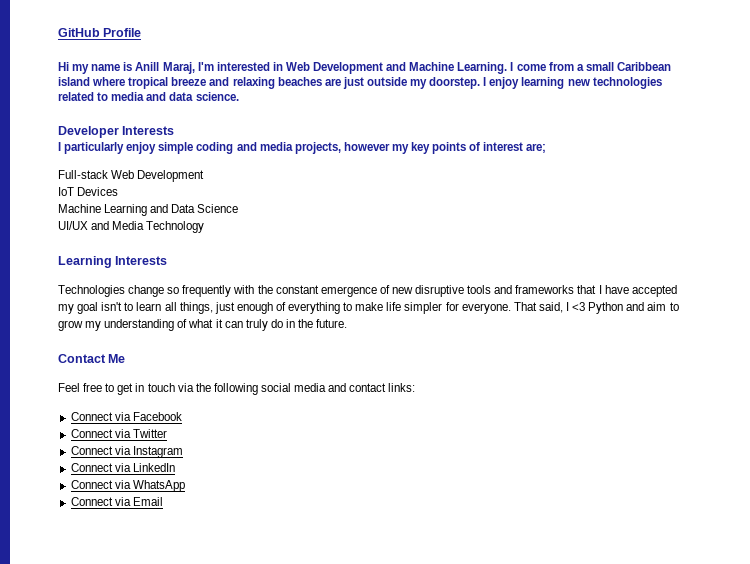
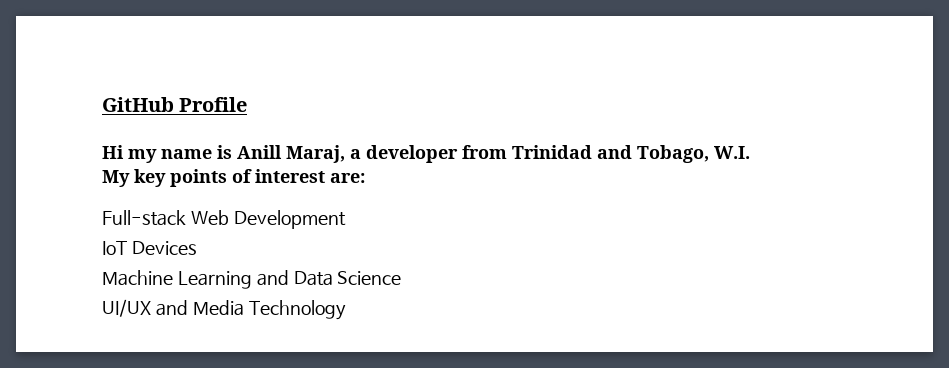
[197,62,671,74] [58,77,662,89] [58,92,239,101] [58,126,175,138] [58,142,409,154] I'm interested in Web Development and Machine Learning. I come from a small Caribbean island where tropical breeze and relaxing beaches are just outside my doorstep. I enjoy learning new technologies related to media and data science. // Developer Interests // I particularly enjoy simple coding and media projects, however my -> [350,145,750,163] [102,170,130,187] a developer from Trinidad and Tobago, W.I. // My
[526,143,547,153] are; -> [330,173,365,183] are:
[58,256,168,268] [58,285,677,297] [58,302,679,314] [58,319,348,331] [58,354,126,363] [58,383,416,395] [70,412,182,421] [70,429,167,438] [70,446,183,458] [70,463,175,472] [70,480,185,492] [70,497,163,506] // Learning Interests // Technologies change so frequently with the constant emergence of new disruptive tools and frameworks that I have accepted my goal isn't to learn all things, just enough of everything to make life simpler for everyone. That said, I <3 Python and aim to grow my understanding of what it can truly do in the future. // Contact Me // Feel free to get in touch via the following social media and contact links: // Connect via Facebook // Connect via Twitter // Connect via Instagram // Connect via LinkedIn // Connect via WhatsApp // Connect via Email -> (346, 310) none

